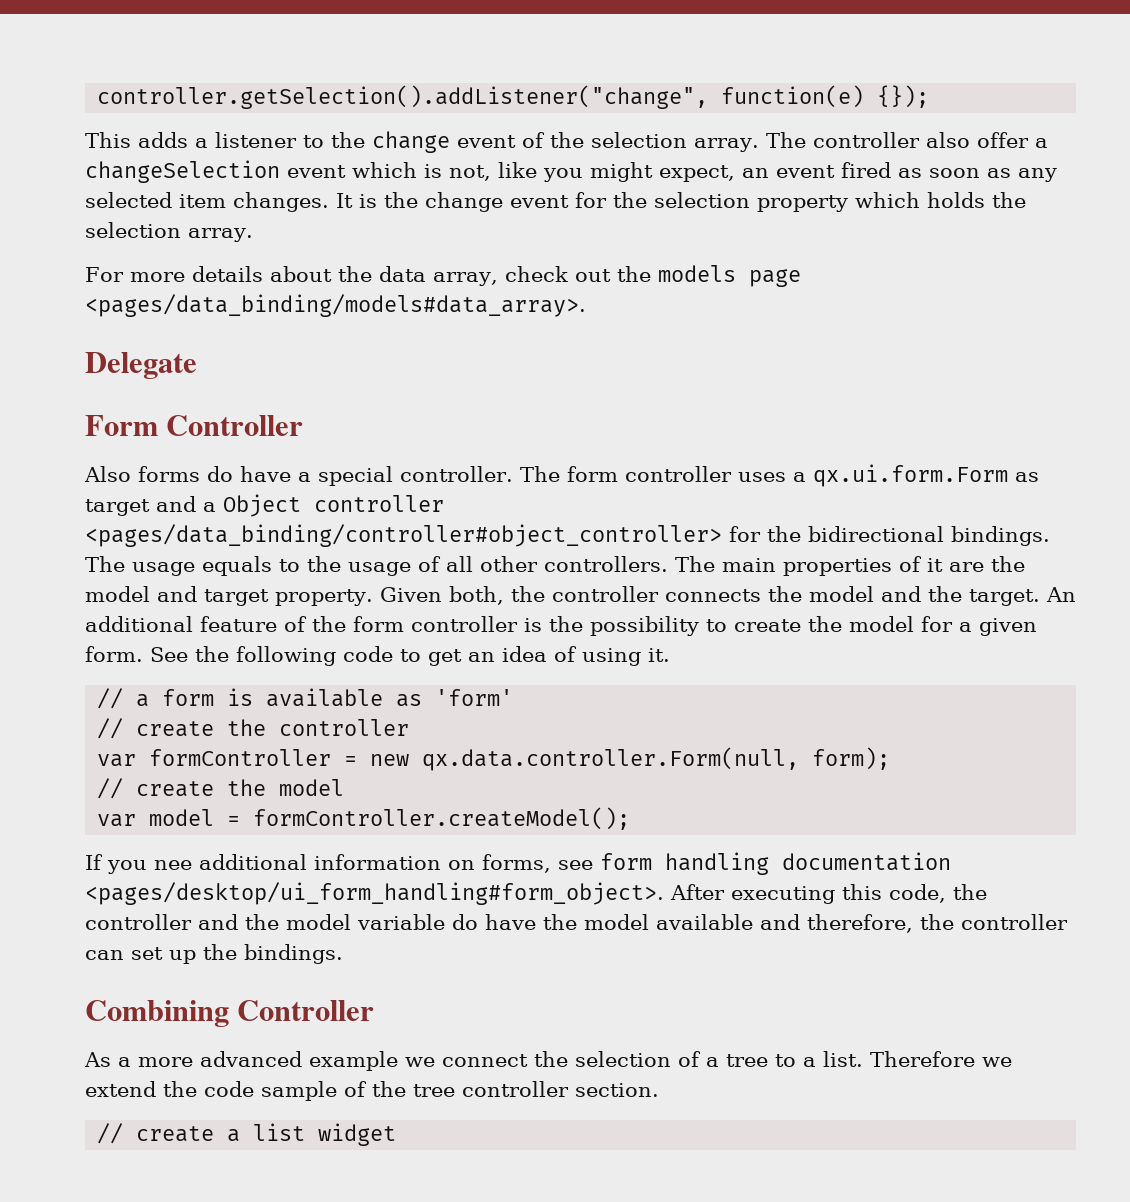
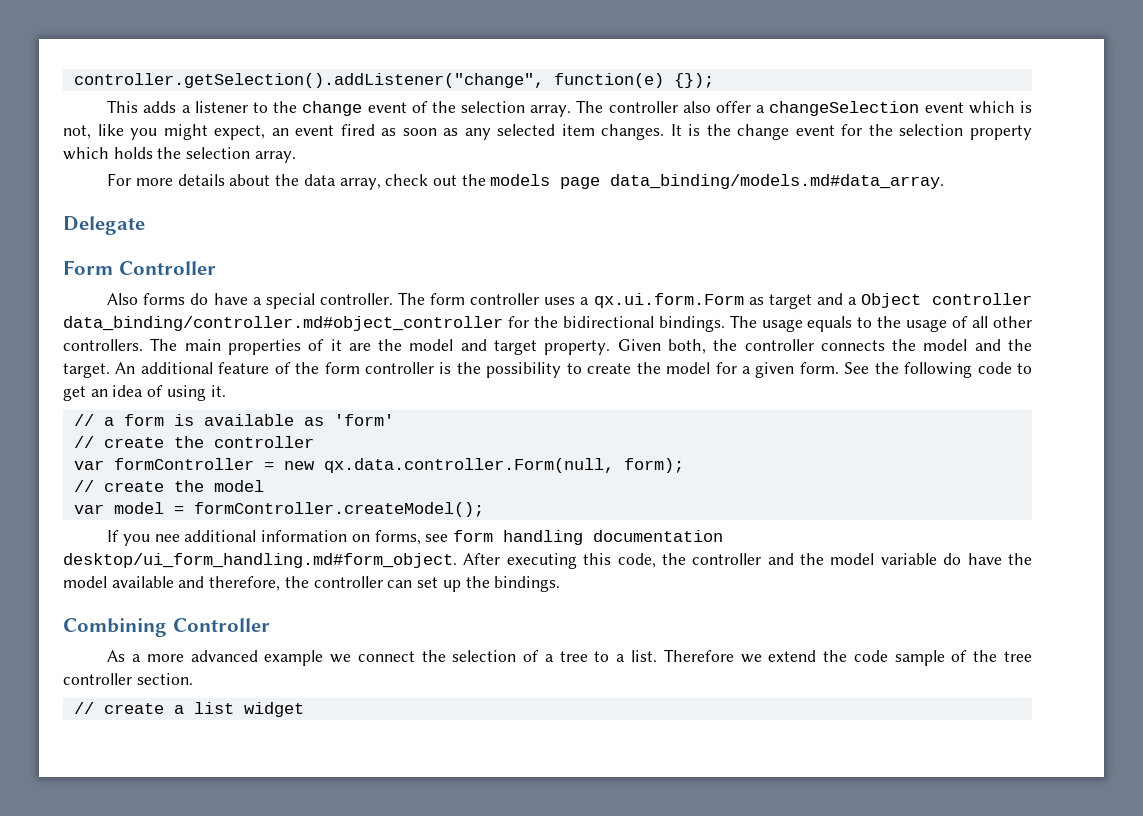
[85,294,586,317] <pages/data_binding/models#data_array>. -> [610,174,945,189] data_binding/models.md#data_array.
[85,524,722,547] <pages/data_binding/controller#object_controller> -> [63,316,503,331] data_binding/controller.md#object_controller
[85,882,664,905] <pages/desktop/ui_form_handling#form_object>. -> [63,553,457,568] desktop/ui_form_handling.md#form_object.

